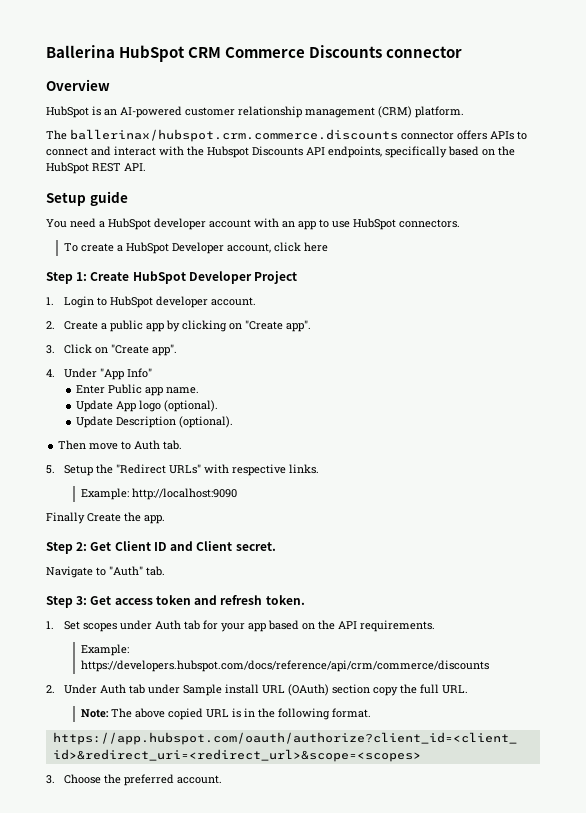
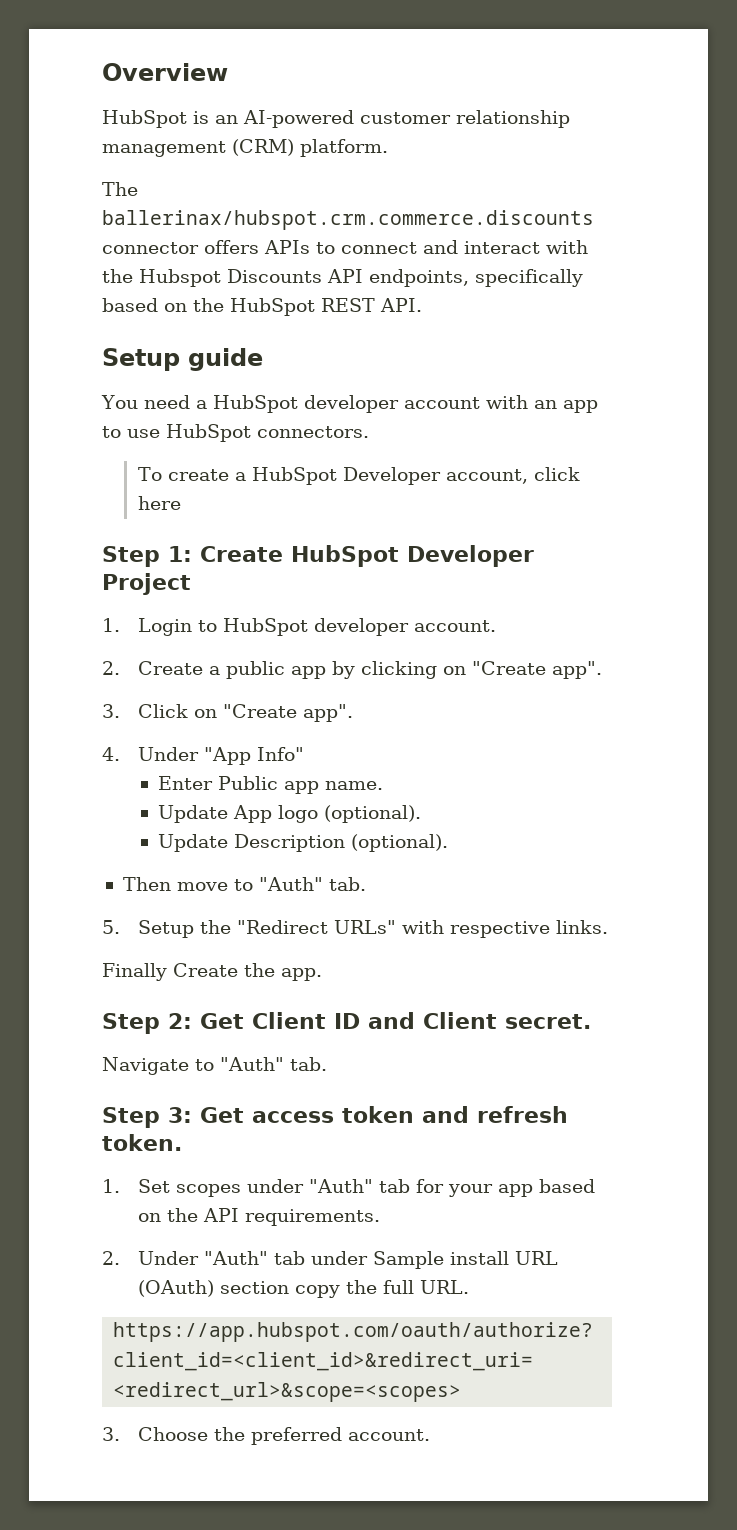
[46,45,463,62] Ballerina HubSpot CRM Commerce Discounts connector // -> (102, 72) none
[134,440,161,450] Auth -> [258,877,323,891] "Auth"
[81,488,238,500] // Example: http://localhost:9090 -> (608, 927) none
[154,620,181,630] Auth -> [308,1179,373,1193] "Auth"
[81,644,130,656] [81,660,490,672] // Example: https://developers.hubspot.com/docs/reference/api/crm/commerce/discounts -> (380, 1217) none
[99,684,126,694] Auth -> [203,1251,268,1265] "Auth"
[81,708,372,720] // Note: The above copied URL is in the following format. -> (469, 1287) none

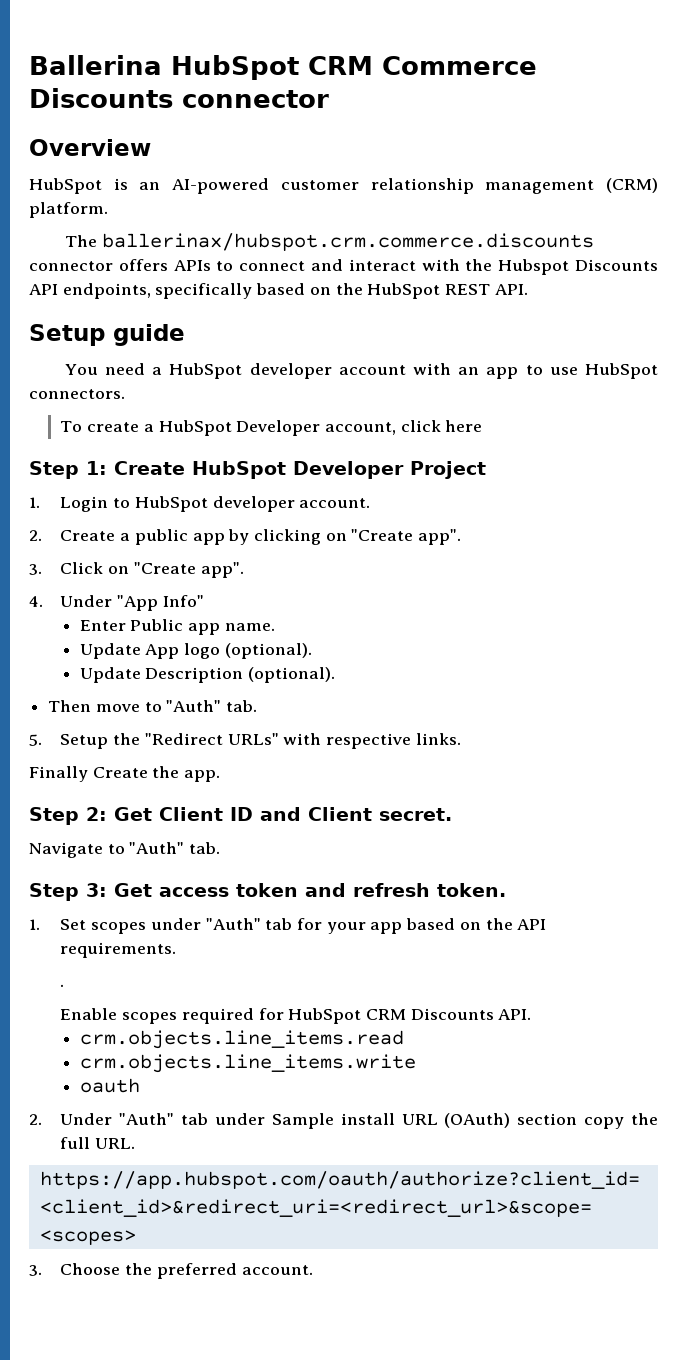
(102, 72) none -> [29,55,537,80] [29,88,329,108] Ballerina HubSpot CRM Commerce Discounts connector //
(380, 1217) none -> [60,984,65,987] [60,1008,532,1024] [79,1030,404,1049] [79,1054,416,1073] [79,1078,140,1093] // . // Enable scopes required for HubSpot CRM Discounts API. // crm.objects.line_items.read // crm.objects.line_items.write // oauth

